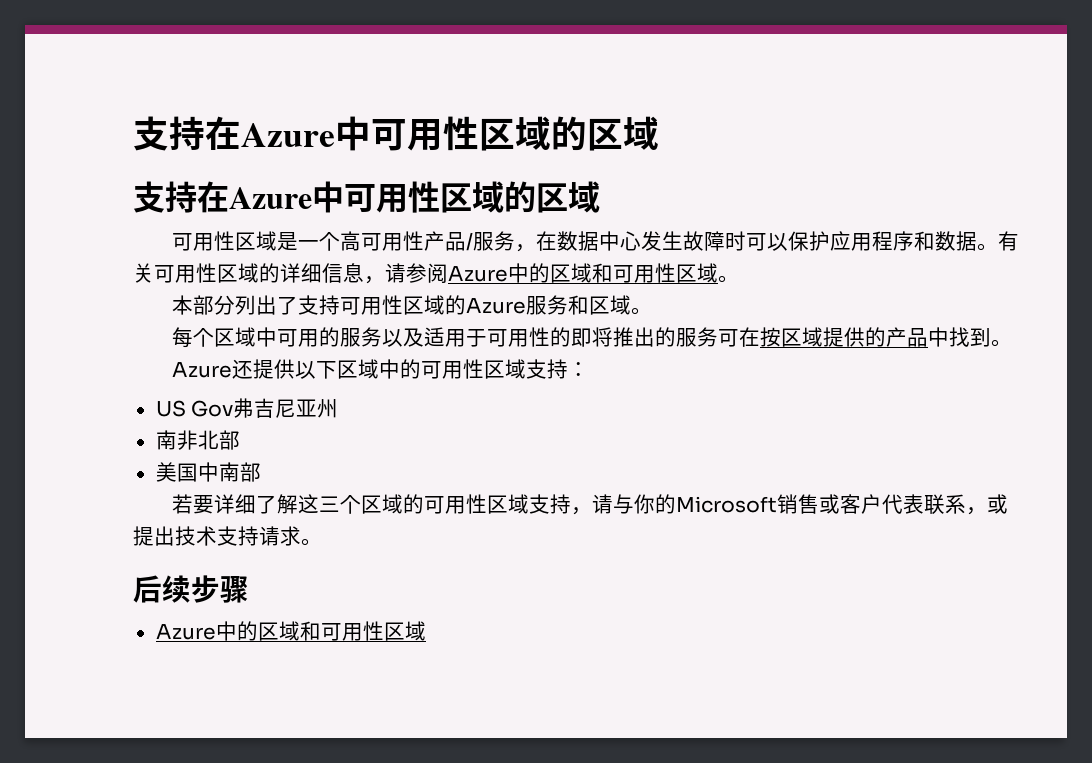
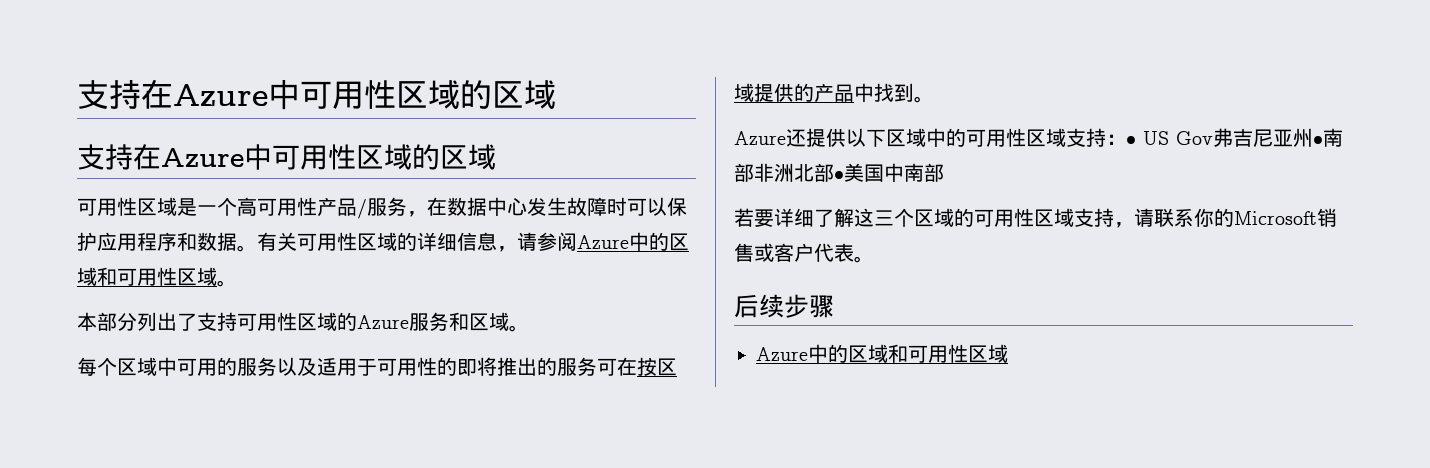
(589, 369) // -> [1126,136,1136,145] •
[155,430,198,450] // 南非 -> [1313,128,1343,147] [734,163,794,182] •南部非洲
(240, 440) // -> [834,171,844,180] •
[612,494,634,514] 与 -> [1154,208,1194,227] 联系
[923,494,1008,515] [133,526,301,546] 联系，或提出技术支持请求 -> (854, 252) none

